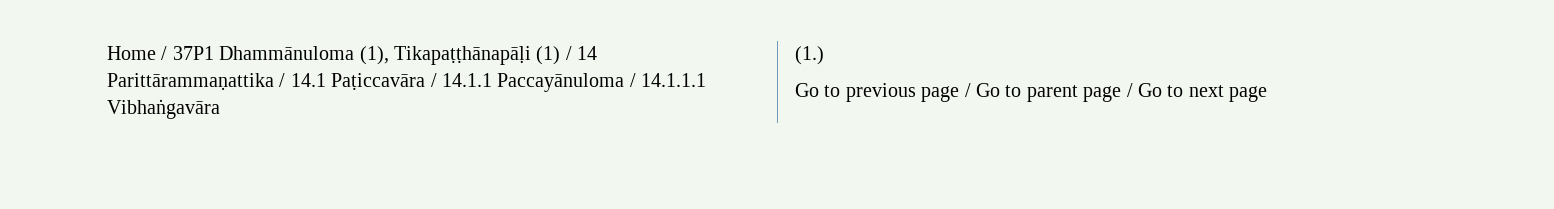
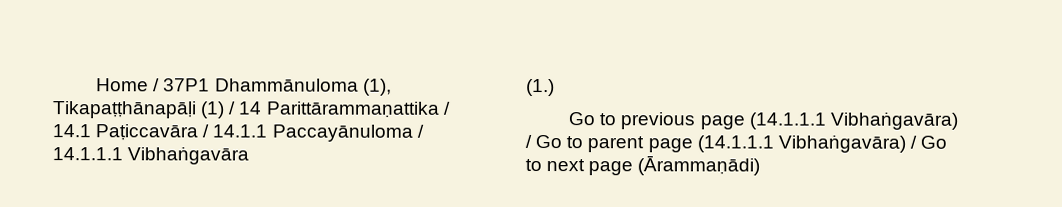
(960, 94) none -> [748,111,958,130] (14.1.1.1 Vibhaṅgavāra)
(1122, 94) none -> [696,134,906,153] (14.1.1.1 Vibhaṅgavāra)
(1268, 94) none -> [637,155,761,176] (Ārammaṇādi)

